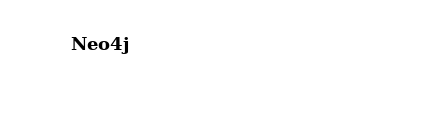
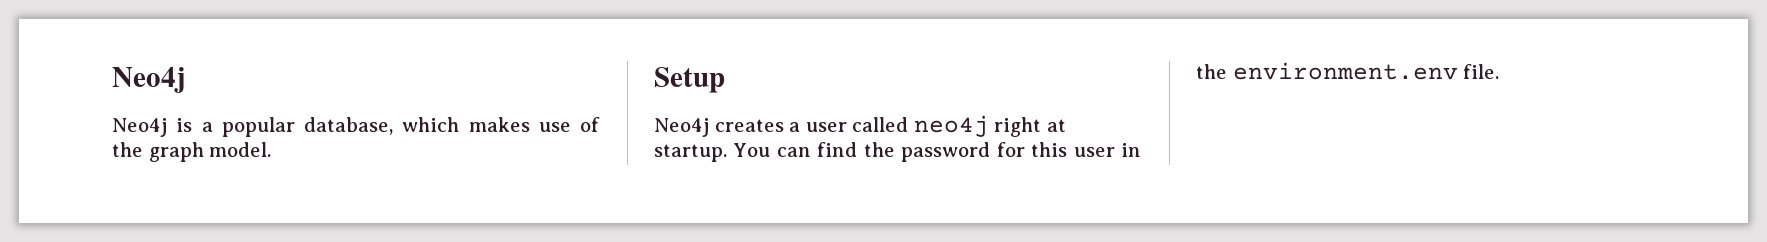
[71,37,130,54] Neo4j -> [112,67,186,93] [112,117,600,137] [112,142,272,162] [654,67,725,93] [654,115,1066,137] [654,142,1141,162] [1196,62,1500,80] Neo4j // Neo4j is a popular database, which makes use of the graph model. // Setup // Neo4j creates a user called neo4j right at startup. You can find the password for this user in the environment.env file.

